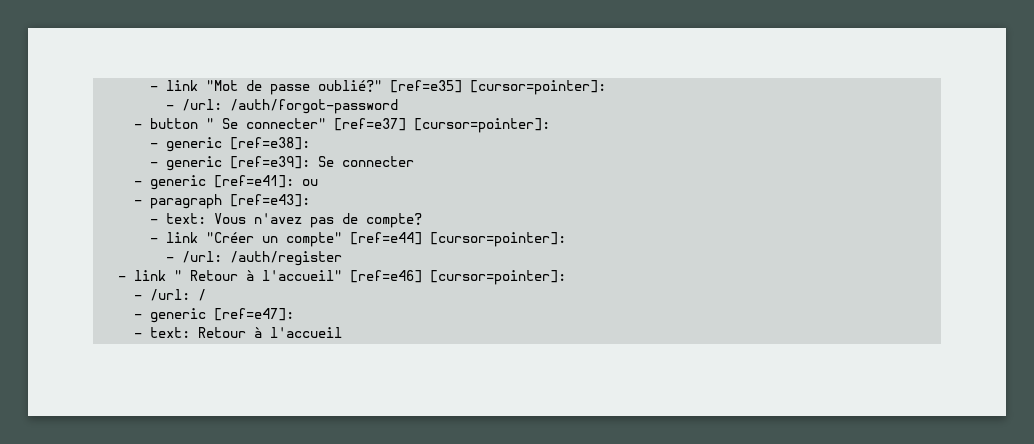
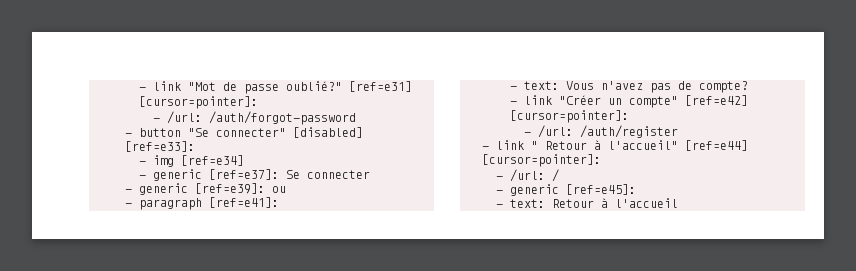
[389,80,462,93] [ref=e35] -> [348,81,412,92] [ref=e31]
[205,118,550,133] [149,137,310,152] [149,156,310,171] " Se connecter" [ref=e37] [cursor=pointer]: // - generic [ref=e38]: // - generic [ref=e39]: -> [187,127,363,138] [124,141,195,152] [138,155,244,167] [138,169,279,181] "Se connecter" [disabled] [ref=e33]: // - img [ref=e34] // - generic [ref=e37]:
[213,175,294,188] [ref=e41]: -> [194,183,265,194] [ref=e39]:
[229,194,310,207] [ref=e43]: -> [208,197,279,208] [ref=e41]:
[349,232,422,245] [ref=e44] -> [684,95,748,106] [ref=e42]
[349,270,422,283] [ref=e46] -> [684,140,748,151] [ref=e44]
[213,308,294,321] [ref=e47]: -> [565,184,636,195] [ref=e45]:

